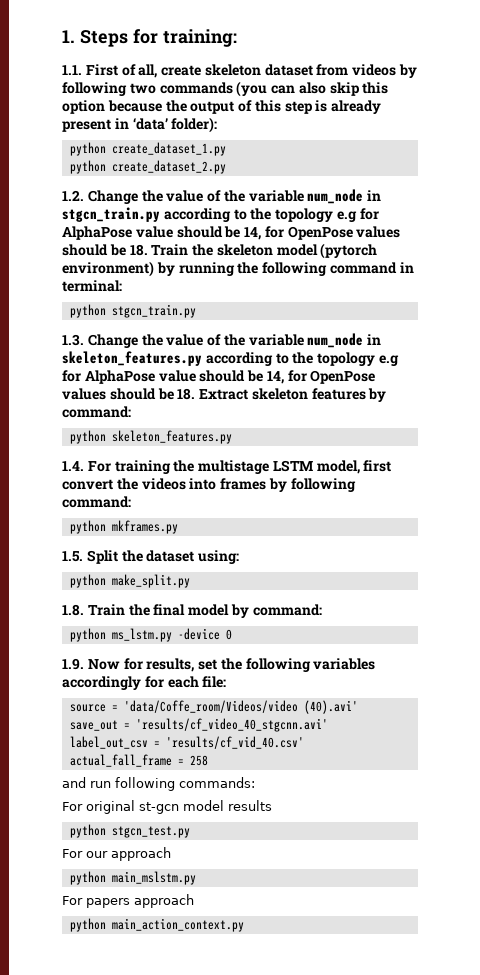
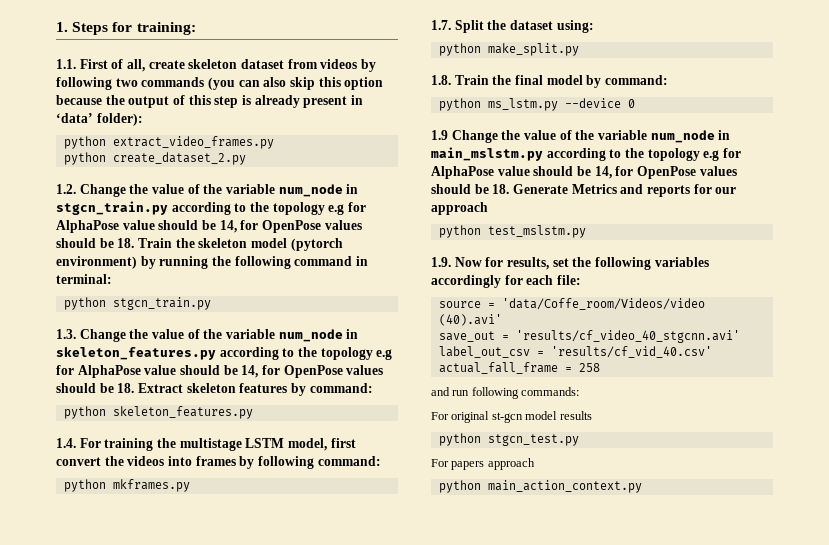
[111,142,226,156] create_dataset_1.py -> [112,136,274,149] extract_video_frames.py
[62,551,83,562] 1.5. -> [431,20,451,30] 1.7.
[177,628,220,640] -device -> [564,98,621,108] --device
(232, 634) none -> [431,130,731,143] [431,147,741,161] [431,166,737,179] [431,184,737,197] [431,202,488,215] [438,225,586,238] // 1.9 Change the value of the variable num_node in main_mslstm.py according to the topology e.g for AlphaPose value should be 14, for OpenPose values should be 18. Generate Metrics and reports for our approach // python test_mslstm.py
[62,847,171,861] [69,871,196,885] // For our approach // python main_mslstm.py -> (579, 440) none

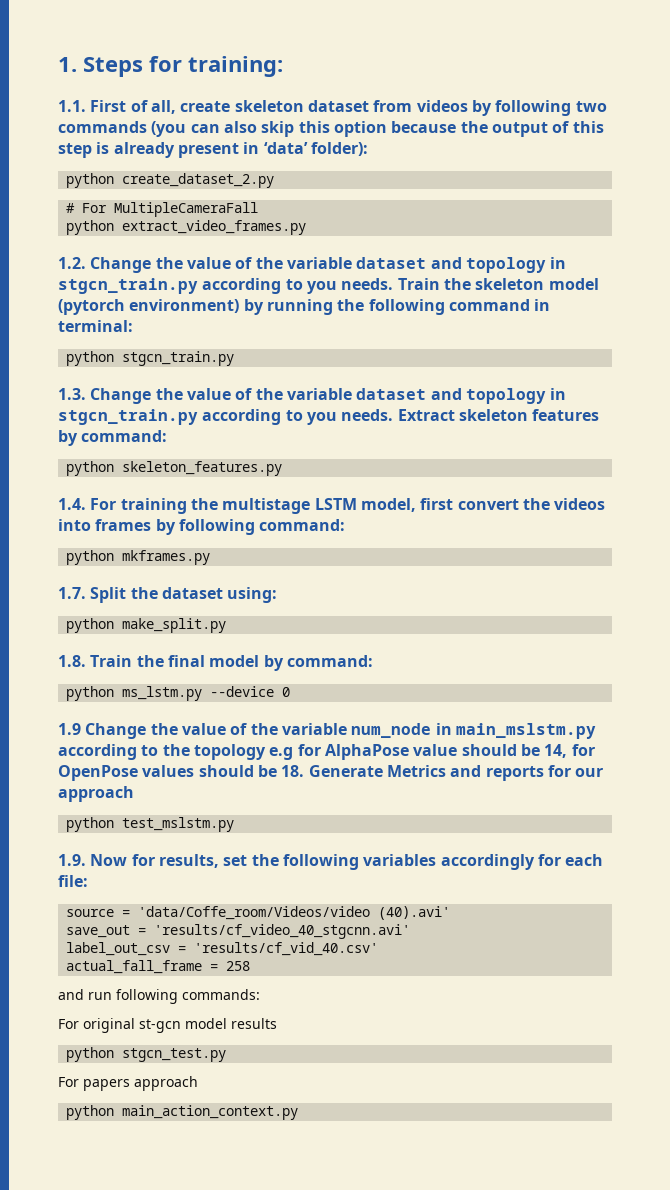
[112,136,274,149] [63,152,246,165] extract_video_frames.py // python create_dataset_2.py -> [122,173,275,188] [66,202,259,217] [66,220,307,235] create_dataset_2.py // # For MultipleCameraFall // python extract_video_frames.py
[278,184,359,197] [56,201,366,215] [56,220,362,233] [56,238,135,248] num_node in stgcn_train.py according to the topology e.g for AlphaPose value should be 14, for OpenPose values should be 18. -> [356,257,567,273] [58,278,394,294] dataset and topology in stgcn_train.py according to you needs.
[278,329,359,342] [56,347,393,360] [56,365,384,378] [56,383,135,393] num_node in skeleton_features.py according to the topology e.g for AlphaPose value should be 14, for OpenPose values should be 18. -> [356,388,567,404] [58,409,394,425] dataset and topology in stgcn_train.py according to you needs.

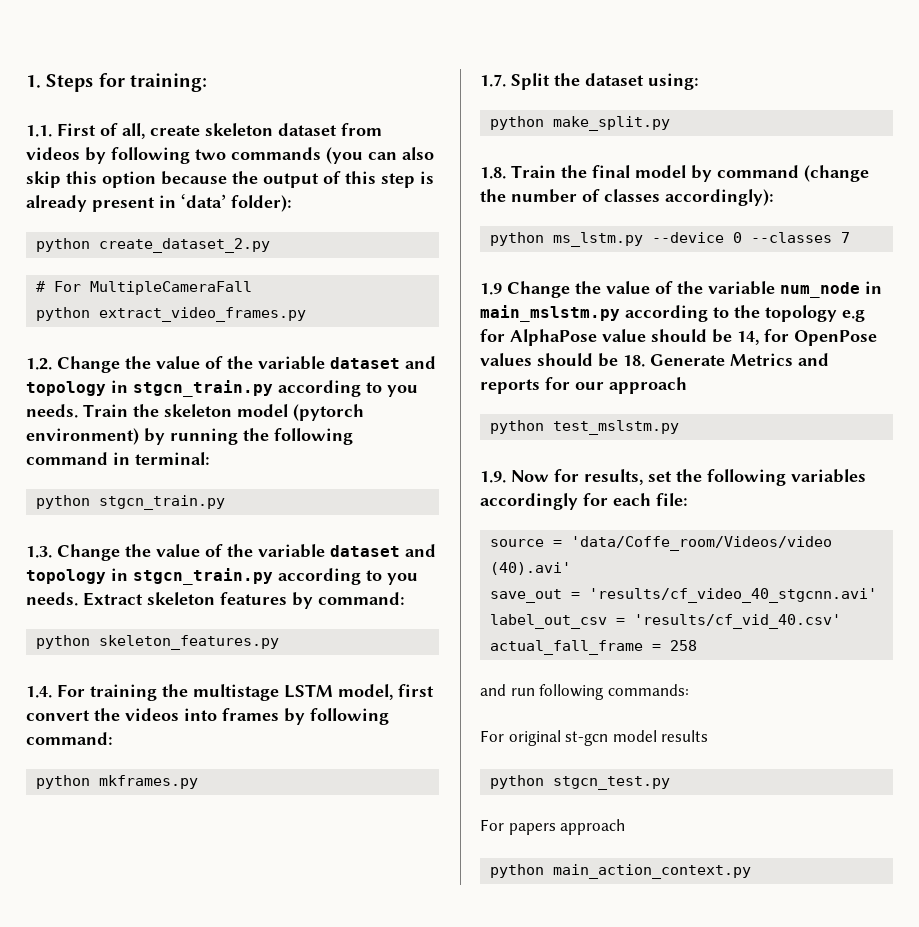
[286,655,373,667] command: -> [717,165,869,182] [480,189,774,206] command (change the number of classes accordingly):
(291, 692) none -> [751,232,851,243] --classes 7

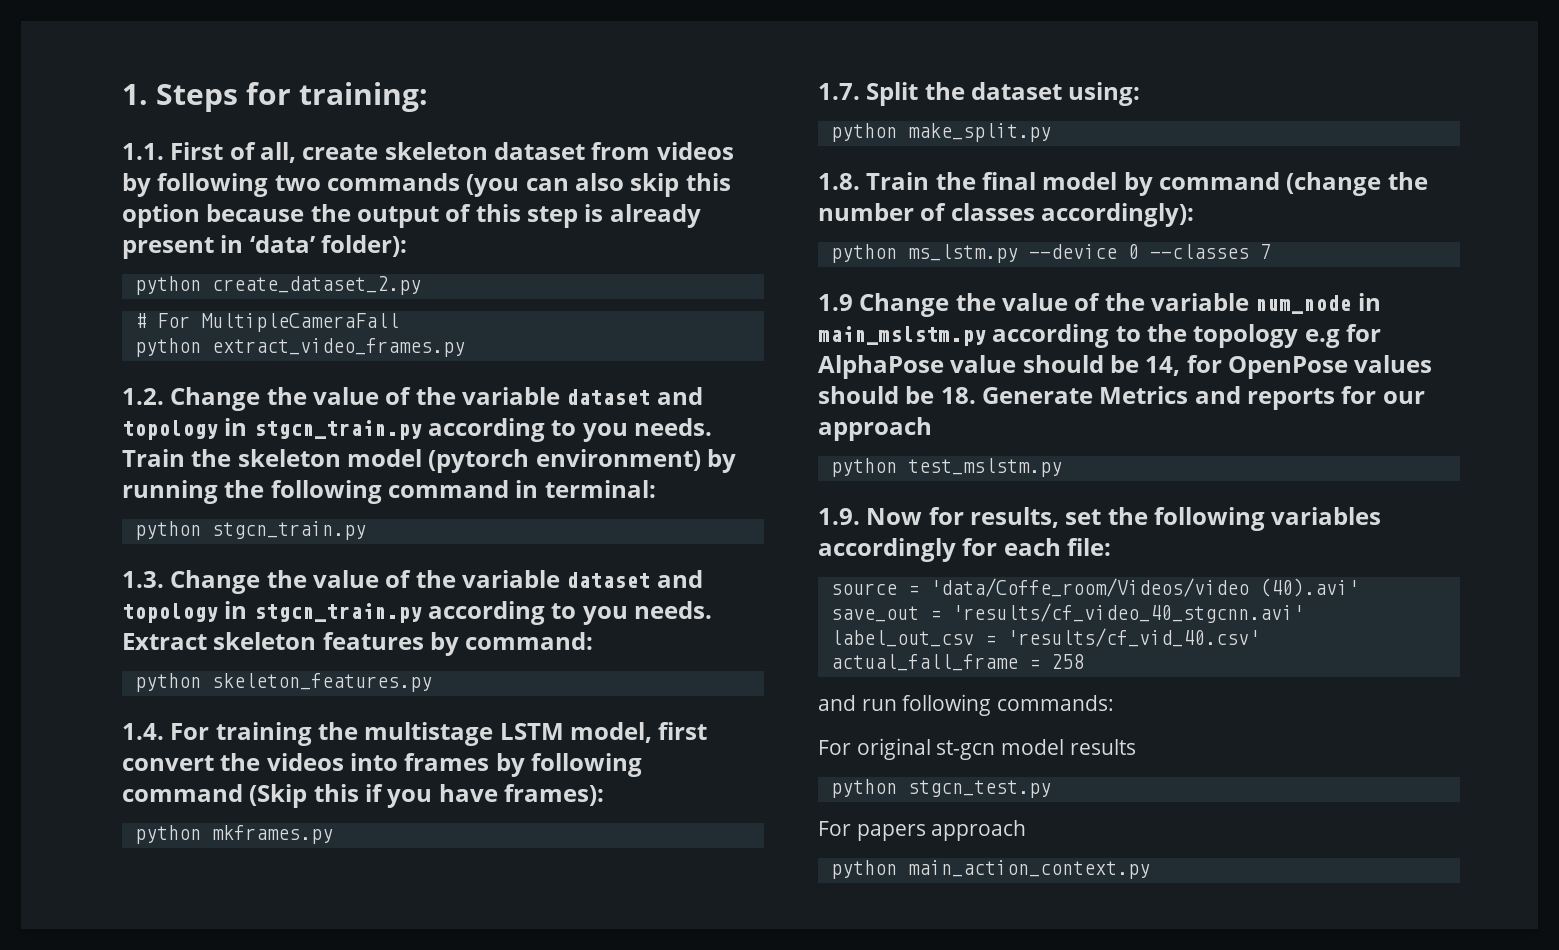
[26,732,113,745] command: -> [122,784,605,808] command (Skip this if you have frames):

